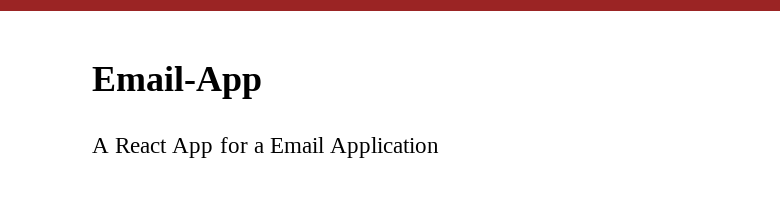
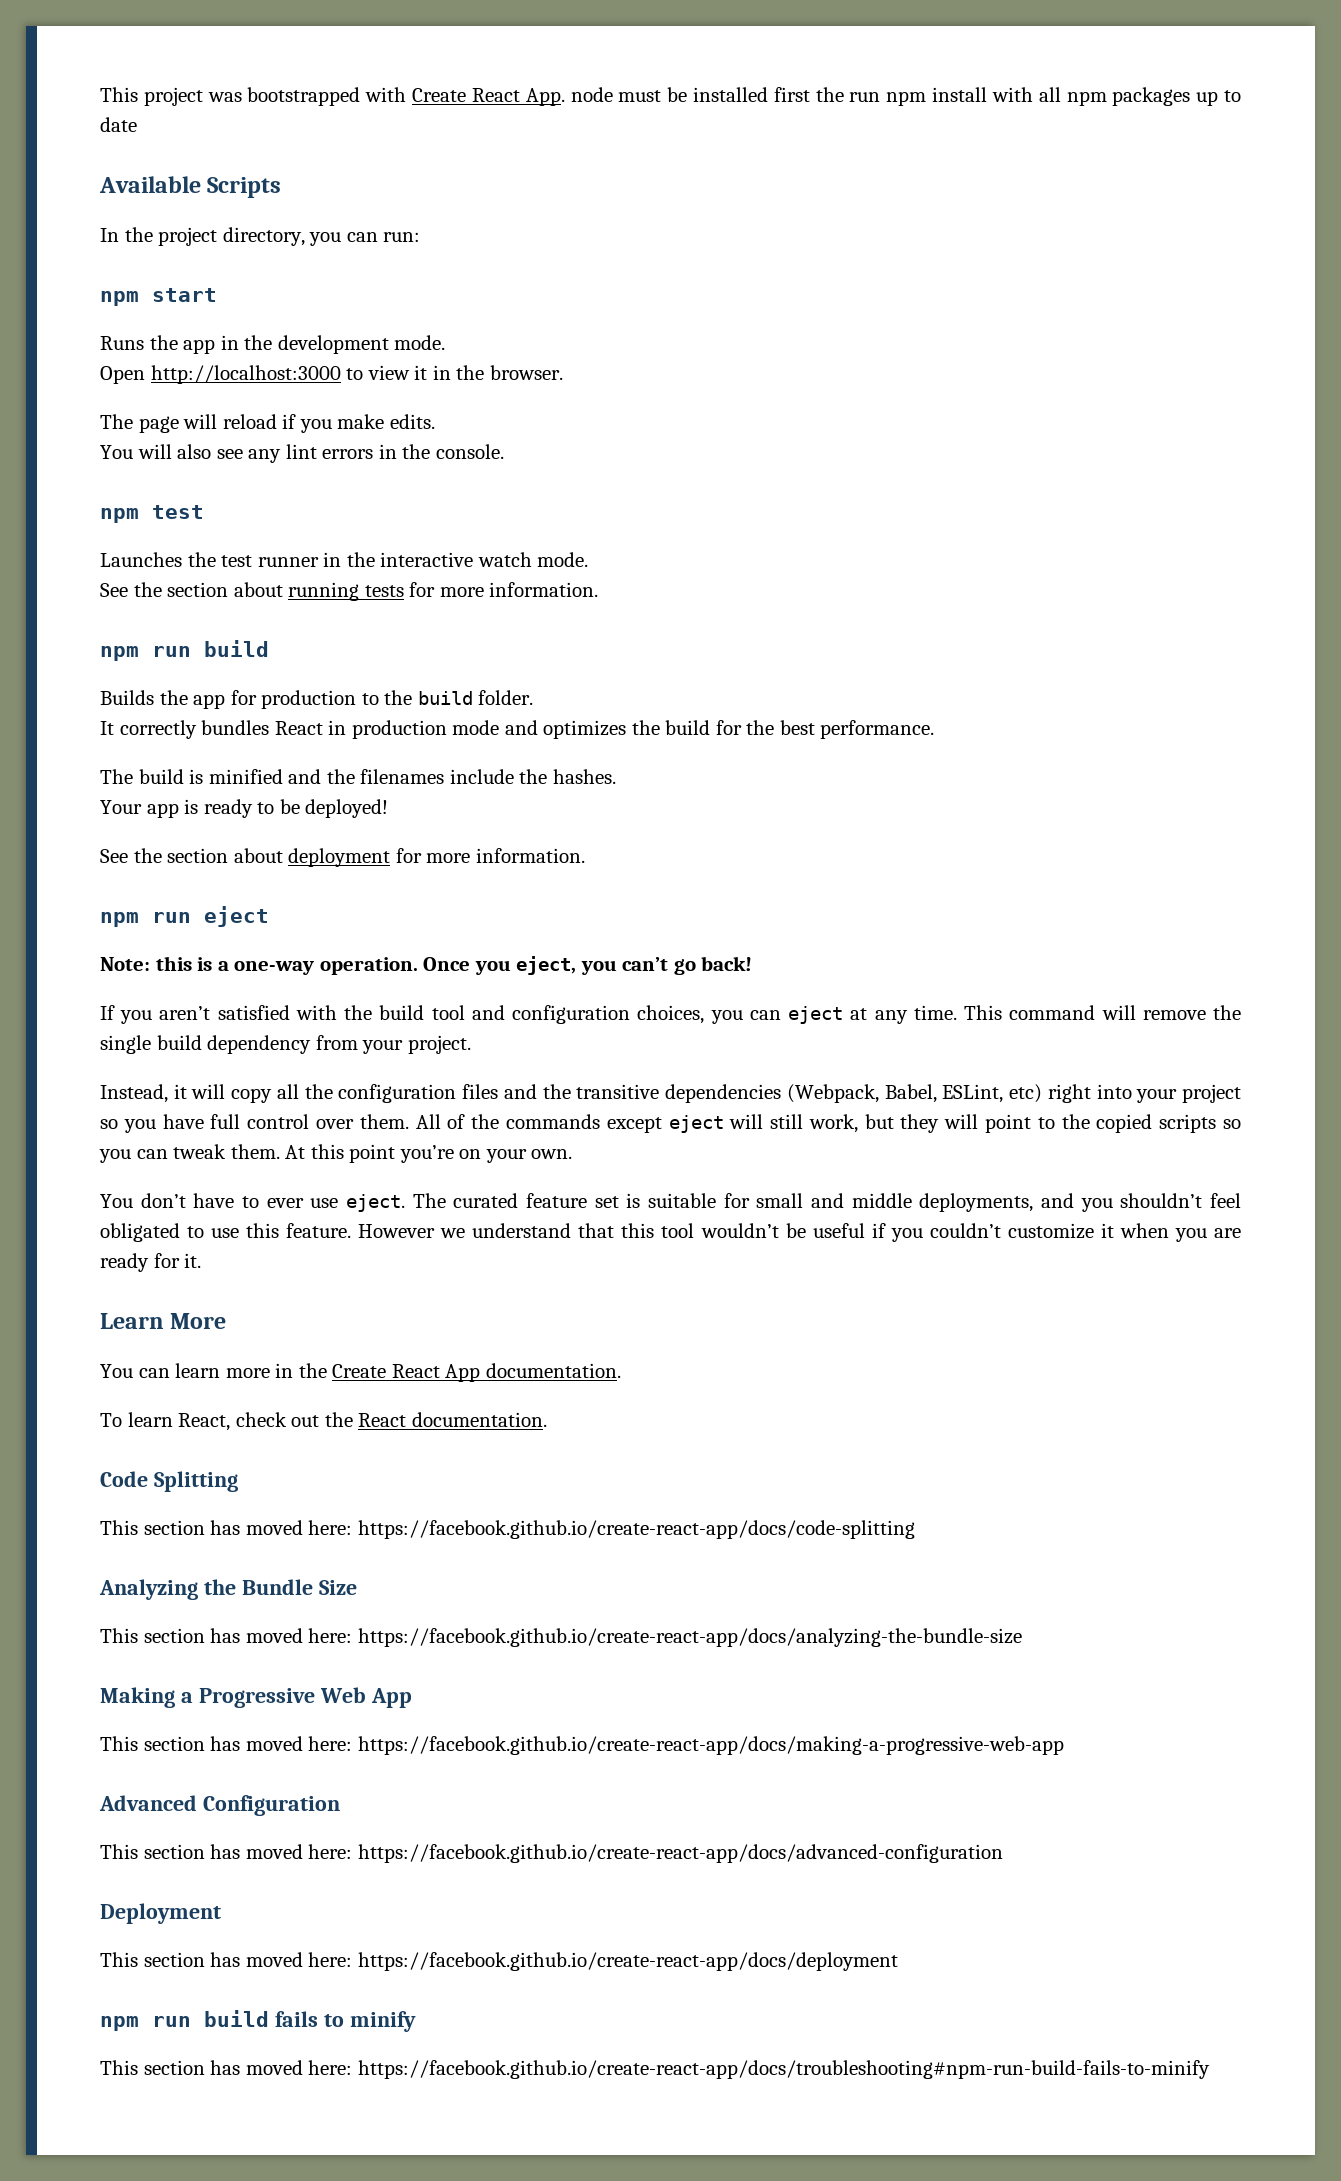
[92,66,262,99] [92,137,440,158] Email-App // A React App for a Email Application -> [100,87,1242,106] [100,117,137,132] [99,176,282,198] [100,227,421,246] [100,288,217,306] [100,335,446,354] [100,365,563,384] [100,414,435,433] [100,444,504,463] [100,505,204,523] [100,552,589,567] [100,582,599,601] [100,640,269,661] [100,690,534,709] [100,720,935,739] [100,769,616,784] [100,799,389,818] [100,848,585,867] [100,906,269,927] [100,956,753,975] [100,1005,1242,1024] [100,1035,471,1054] [100,1084,1241,1103] [100,1114,1241,1133] [99,1144,573,1163] [100,1193,1241,1212] [100,1223,1241,1242] [100,1253,202,1272] [100,1313,227,1329] [100,1363,621,1382] [100,1412,547,1431] [100,1471,238,1492] [100,1520,915,1539] [99,1579,357,1600] [100,1628,1022,1647] [100,1687,412,1708] [100,1736,1064,1755] [99,1795,340,1816] [100,1844,1003,1863] [100,1903,221,1924] [100,1952,898,1971] [100,2010,416,2032] [100,2060,1210,2079] This project was bootstrapped with Create React App. node must be installed first the run npm install with all npm packages up to date // Available Scripts // In the project directory, you can run: // npm start // Runs the app in the development mode. // Open http://localhost:3000 to view it in the browser. // The page will reload if you make edits. // You will also see any lint errors in the console. // npm test // Launches the test runner in the interactive watch mode. // See the section about running tests for more information. // npm run build // Builds the app for production to the build folder. // It correctly bundles React in production mode and optimizes the build for the best performance. // The build is minified and the filenames include the hashes. // Your app is ready to be deployed! // See the section about deployment for more information. // npm run eject // Note: this is a one-way operation. Once you eject, you can’t go back! // If you aren’t satisfied with the build tool and configuration choices, you can eject at any time. This command will remove the single build dependency from your project. // Instead, it will copy all the configuration files and the transitive dependencies (Webpack, Babel, ESLint, etc) right into your project so you have full control over them. All of the commands except eject will still work, but they will point to the copied scripts so you can tweak them. At this point you’re on your own. // You don’t have to ever use eject. The curated feature set is suitable for small and middle deployments, and you shouldn’t feel obligated to use this feature. However we understand that this tool wouldn’t be useful if you couldn’t customize it when you are ready for it. // Learn More // You can learn more in the Create React App documentation. // To learn React, check out the React documentation. // Code Splitting // This section has moved here: https://facebook.github.io/create-react-app/docs/code-splitting // Analyzing the Bundle Size // This section has moved here: https://facebook.github.io/create-react-app/docs/analyzing-the-bundle-size // Making a Progressive Web App // This section has moved here: https://facebook.github.io/create-react-app/docs/making-a-progressive-web-app // Advanced Configuration // This section has moved here: https://facebook.github.io/create-react-app/docs/advanced-configuration // Deployment // This section has moved here: https://facebook.github.io/create-react-app/docs/deployment // npm run build fails to minify // This section has moved here: https://facebook.github.io/create-react-app/docs/troubleshooting#npm-run-build-fails-to-minify

